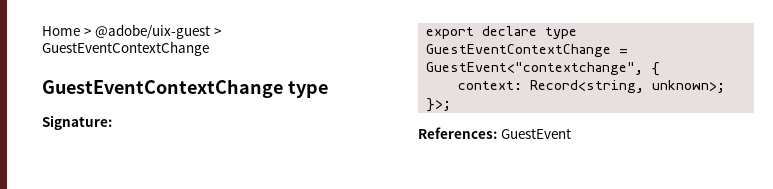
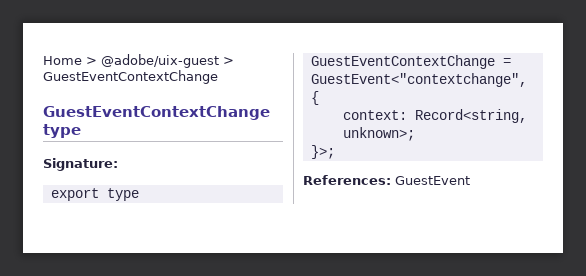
[482,26,538,36] declare -> (99, 194) none

